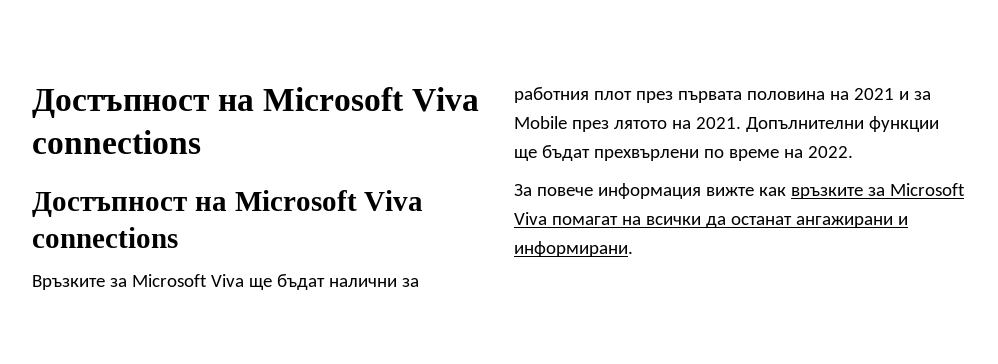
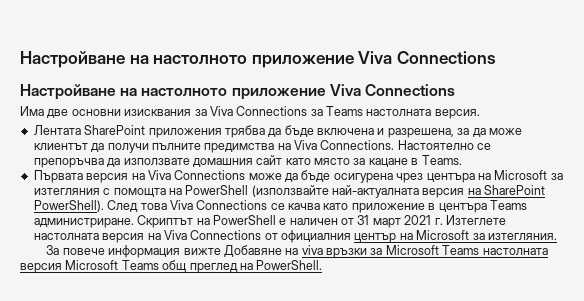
[32,87,480,118] [32,130,201,154] [32,190,424,217] [32,227,178,248] [32,274,419,290] [514,87,931,103] [514,116,939,132] [514,145,853,161] [514,183,965,199] [514,212,908,228] [514,241,633,257] Достъпност на Microsoft Viva connections // Достъпност на Microsoft Viva connections // Връзките за Microsoft Viva ще бъдат налични за работния плот през първата половина на 2021 и за Mobile през лятото на 2021. Допълнителни функции ще бъдат прехвърлени по време на 2022. // За повече информация вижте как връзките за Microsoft Viva помагат на всички да останат ангажирани и информирани. -> [20,51,496,68] [20,84,455,100] [20,106,480,119] [33,125,522,138] [33,140,492,153] [33,155,462,168] [33,170,563,183] [33,185,546,198] [33,200,527,213] [33,215,506,228] [33,230,557,243] [46,245,548,258] [20,260,323,273] Настройване на настолното приложение Viva Connections // Настройване на настолното приложение Viva Connections // Има две основни изисквания за Viva Connections за Teams настолната версия. // Лентата SharePoint приложения трябва да бъде включена и разрешена, за да може клиентът да получи пълните предимства на Viva Connections. Настоятелно се препоръчва да използвате домашния сайт като място за кацане в Teams. // Първата версия на Viva Connections може да бъде осигурена чрез центъра на Microsoft за изтегляния с помощта на PowerShell (използвайте най-актуалната версия на SharePoint PowerShell). След това Viva Connections се качва като приложение в центъра Teams администриране. Скриптът на PowerShell е наличен от 31 март 2021 г. Изтеглете настолната версия на Viva Connections от официалния център на Microsoft за изтегляния. // За повече информация вижте Добавяне на viva връзки за Microsoft Teams настолната версия Microsoft Teams общ преглед на PowerShell.

